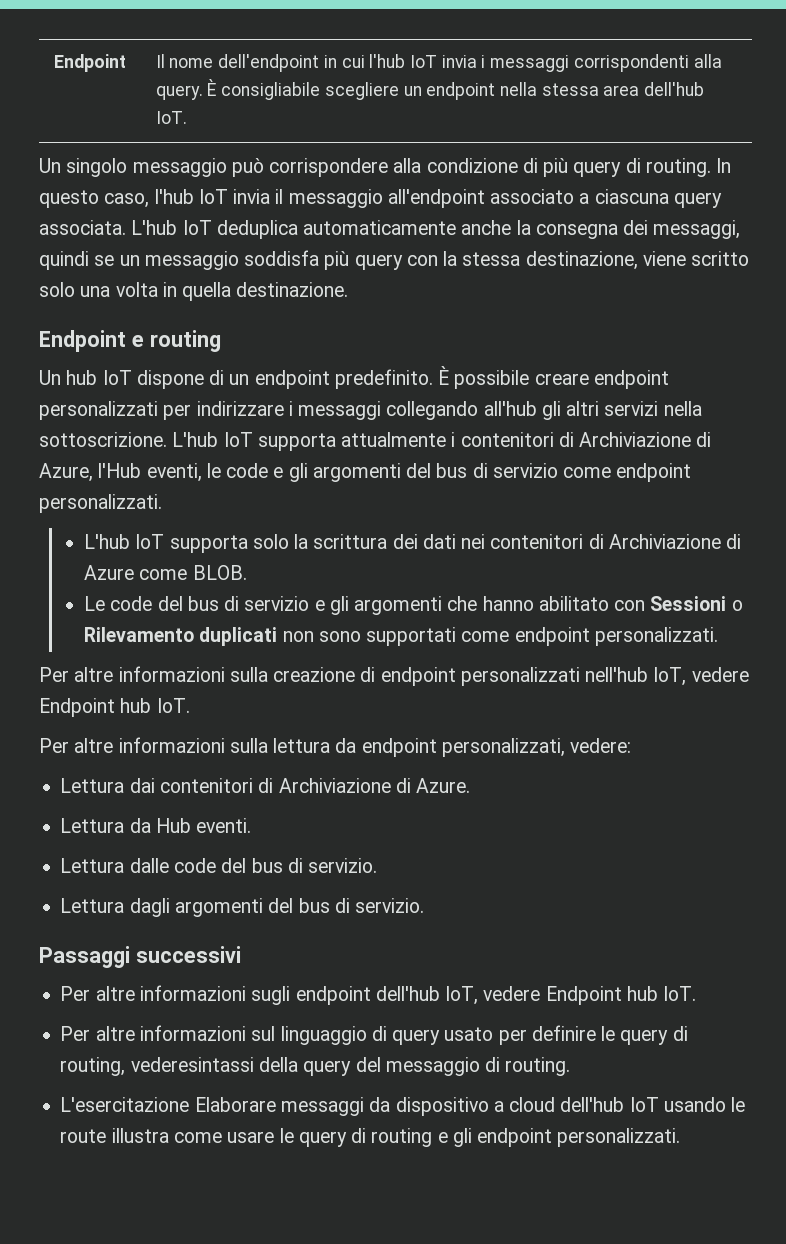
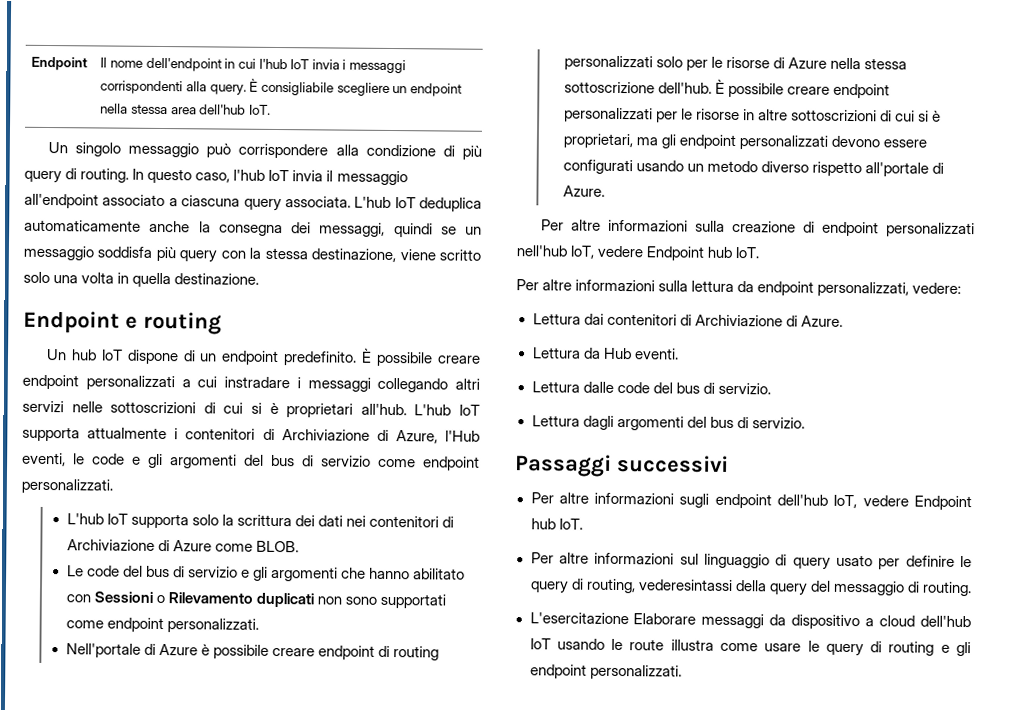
[163,401,702,420] [39,432,167,447] per indirizzare i messaggi collegando all'hub gli altri servizi nella sottoscrizione. -> [181,376,480,393] [22,400,407,418] a cui instradare i messaggi collegando altri servizi nelle sottoscrizioni di cui si è proprietari all'hub.
(718, 636) none -> [65,643,440,661] [563,55,908,71] [563,78,891,99] [563,107,942,123] [562,133,928,150] [562,159,945,177] [562,185,605,197] // Nell'portale di Azure è possibile creare endpoint di routing personalizzati solo per le risorse di Azure nella stessa sottoscrizione dell'hub. È possibile creare endpoint personalizzati per le risorse in altre sottoscrizioni di cui si è proprietari, ma gli endpoint personalizzati devono essere configurati usando un metodo diverso rispetto all'portale di Azure.

